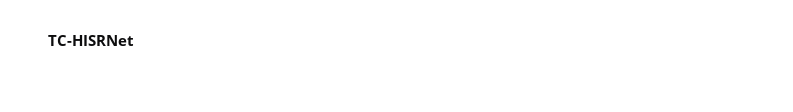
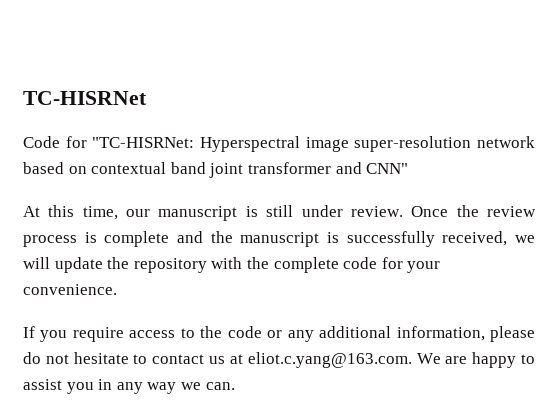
(134, 40) none -> [23,136,535,152] [23,162,409,178] [23,205,536,221] [23,231,535,247] [23,257,441,273] [23,284,117,295] [23,326,535,342] [23,352,535,368] [23,379,235,394] // Code for "TC-HISRNet: Hyperspectral image super-resolution network based on contextual band joint transformer and CNN" // At this time, our manuscript is still under review. Once the review process is complete and the manuscript is successfully received, we will update the repository with the complete code for your convenience. // If you require access to the code or any additional information, please do not hesitate to contact us at eliot.c.yang@163.com. We are happy to assist you in any way we can.

